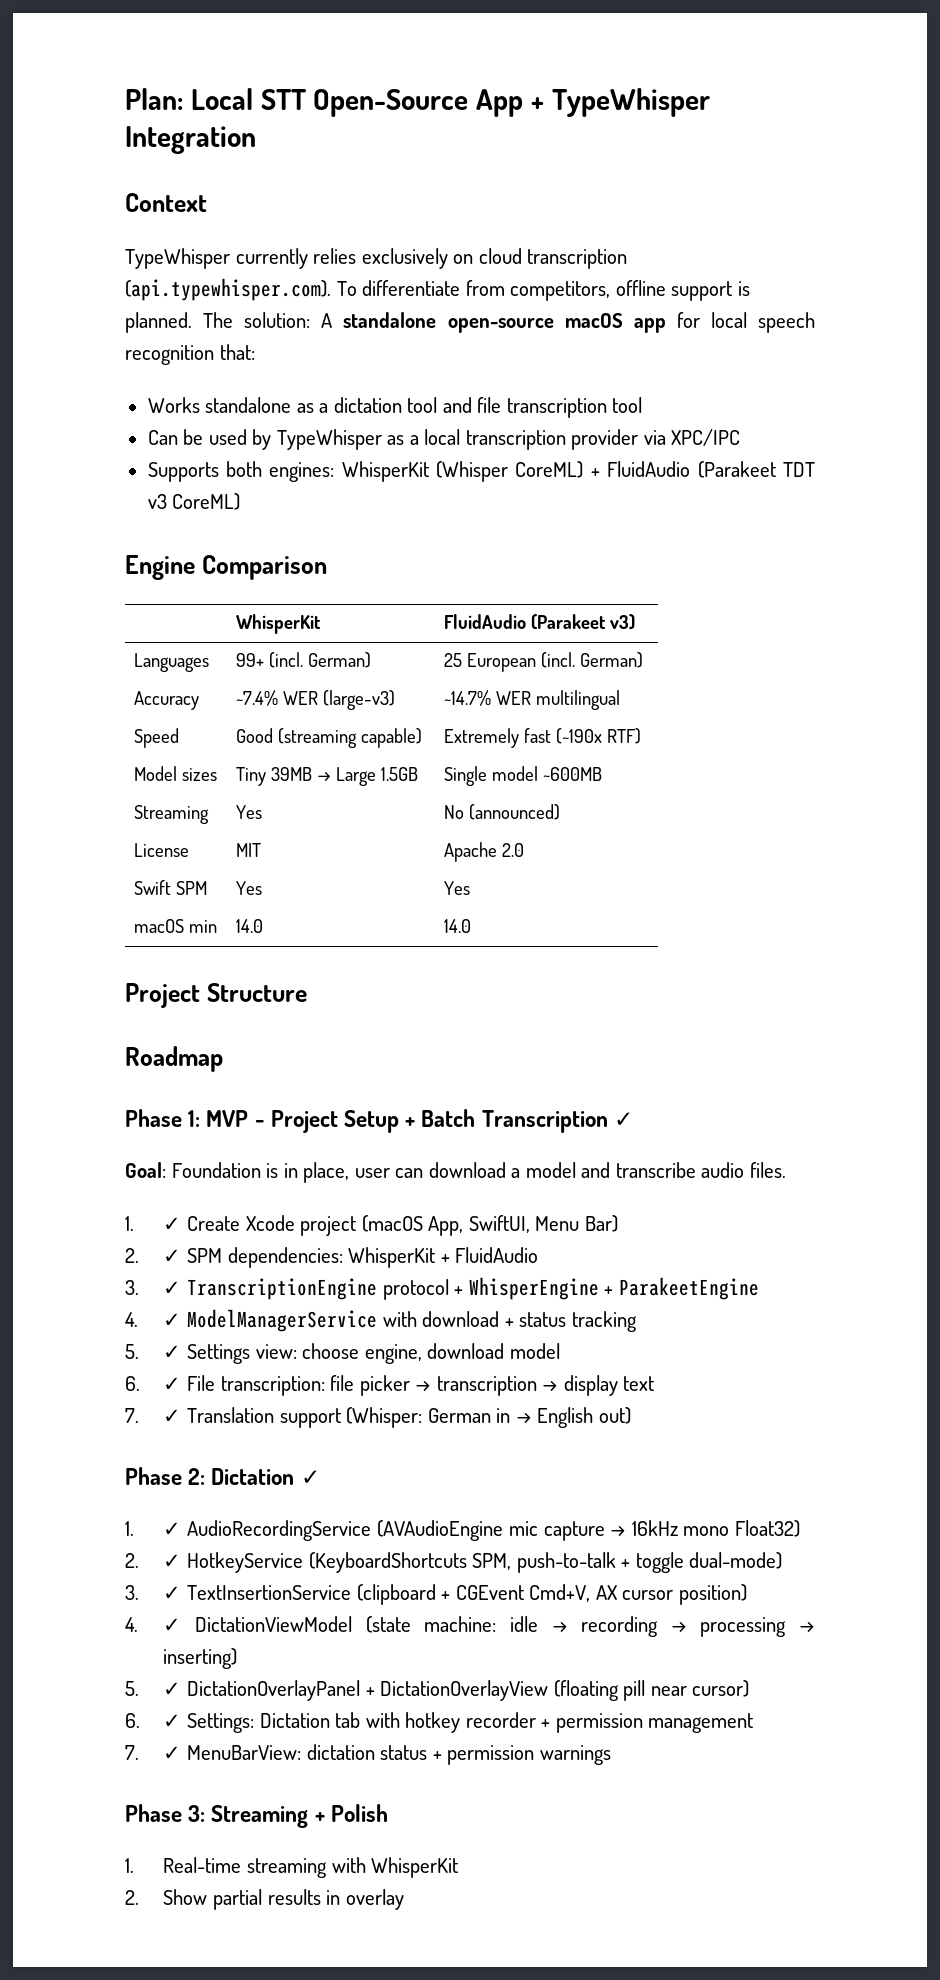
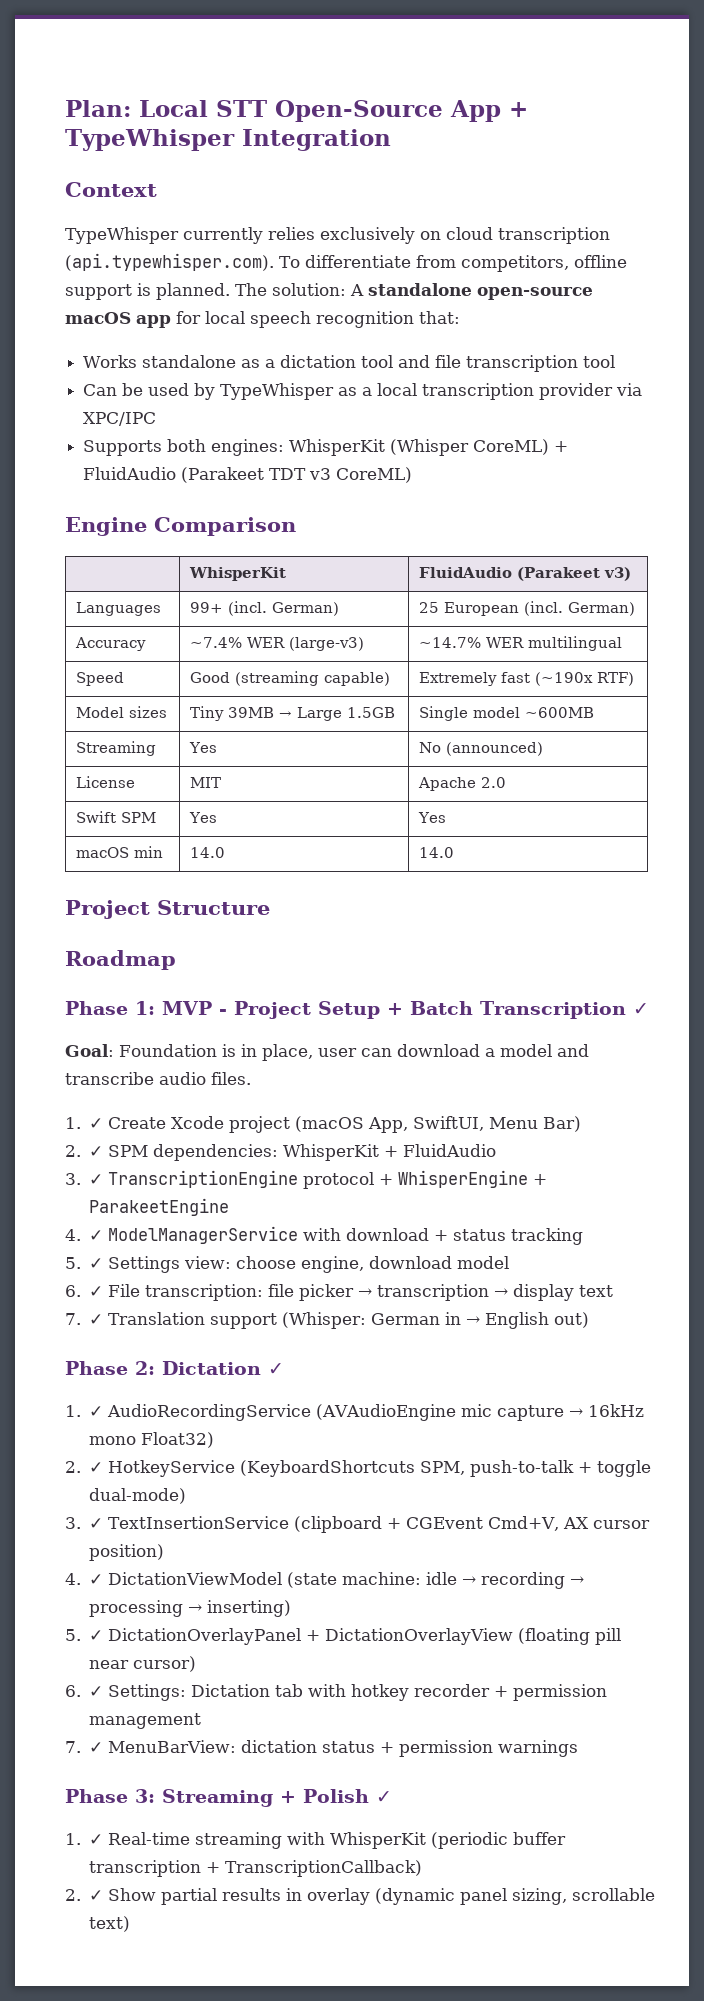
[125,1858,134,1873] // 1. -> [376,1791,392,1803] [65,1833,104,1845] ✓ // 1. ✓
[125,1890,139,1905] // 2. -> [431,1832,567,1849] [89,1860,423,1877] [65,1889,104,1901] (periodic buffer transcription + TranscriptionCallback) // 2. ✓
(404, 1899) none -> [375,1888,656,1905] [89,1916,131,1932] (dynamic panel sizing, scrollable text)

